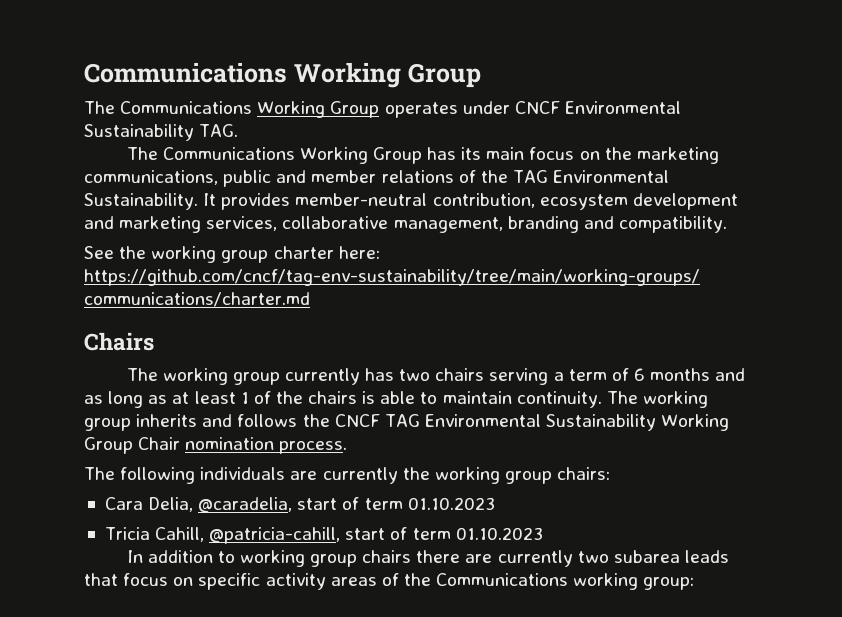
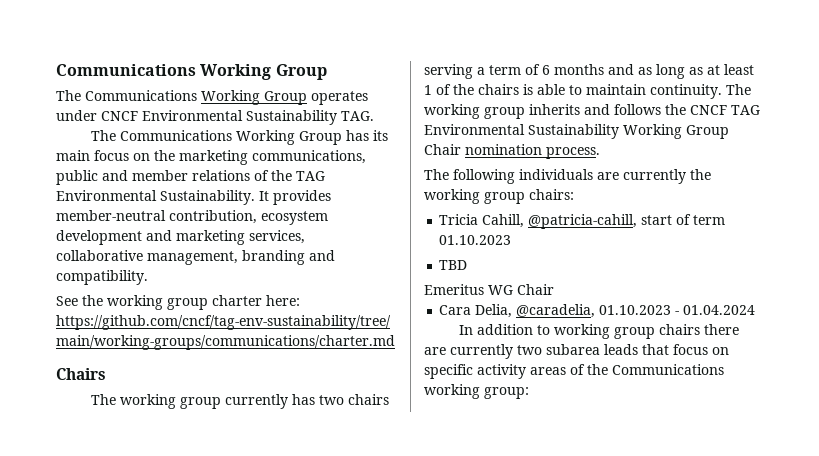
[104,497,495,513] // Cara Delia, @caradelia, start of term 01.10.2023 -> (574, 194) none
(543, 533) none -> [439,260,468,270] [424,284,554,295] [439,304,756,318] // TBD // Emeritus WG Chair // Cara Delia, @caradelia, 01.10.2023 - 01.04.2024

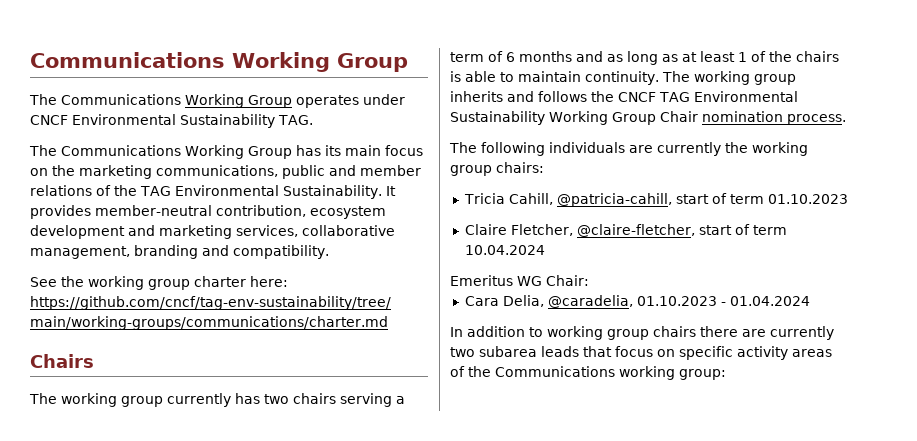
[439,260,468,270] TBD -> [464,224,787,237] [464,245,545,255] Claire Fletcher, @claire-fletcher, start of term 10.04.2024
[517,284,554,295] Chair -> [546,275,589,286] Chair:

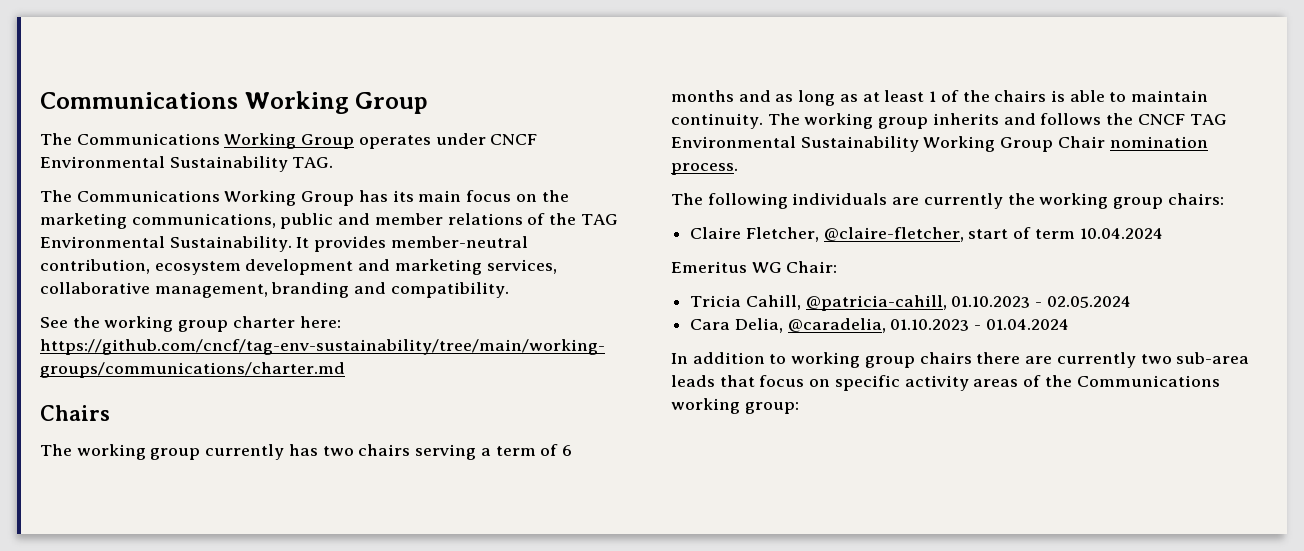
[463,193,848,207] // Tricia Cahill, @patricia-cahill, start of term 01.10.2023 -> (1224, 199) none
(589, 280) none -> [690,295,1131,311] // Tricia Cahill, @patricia-cahill, 01.10.2023 - 02.05.2024
[479,346,537,357] subarea -> [1176,352,1250,364] sub-area

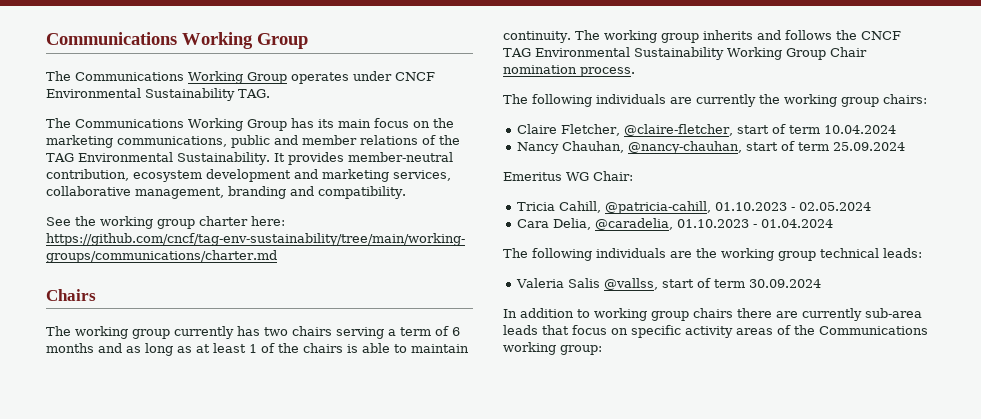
(1163, 233) none -> [517,141,906,154] // Nancy Chauhan, @nancy-chauhan, start of term 25.09.2024
(1069, 324) none -> [503,248,922,261] [516,278,822,290] // The following individuals are the working group technical leads: // Valeria Salis @vallss, start of term 30.09.2024
[1140,354,1172,364] two -> (862, 314) none

